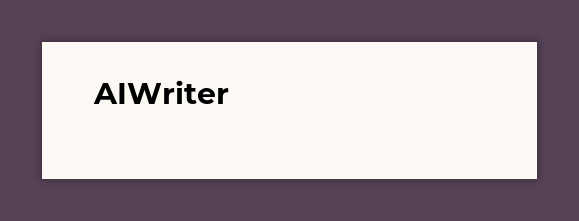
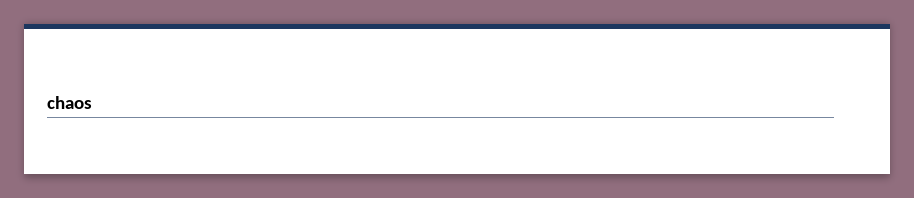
[93,80,229,104] AIWriter -> [47,96,92,109] chaos

